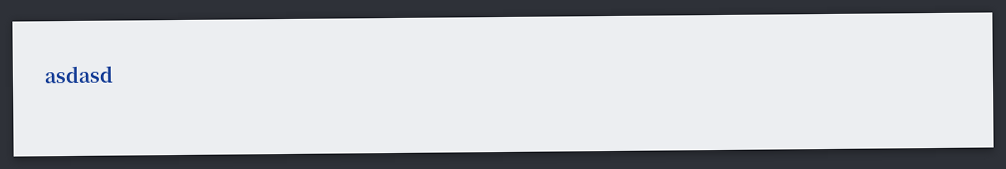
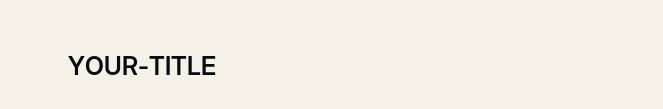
[44,65,113,84] asdasd -> [68,56,216,75] YOUR-TITLE

